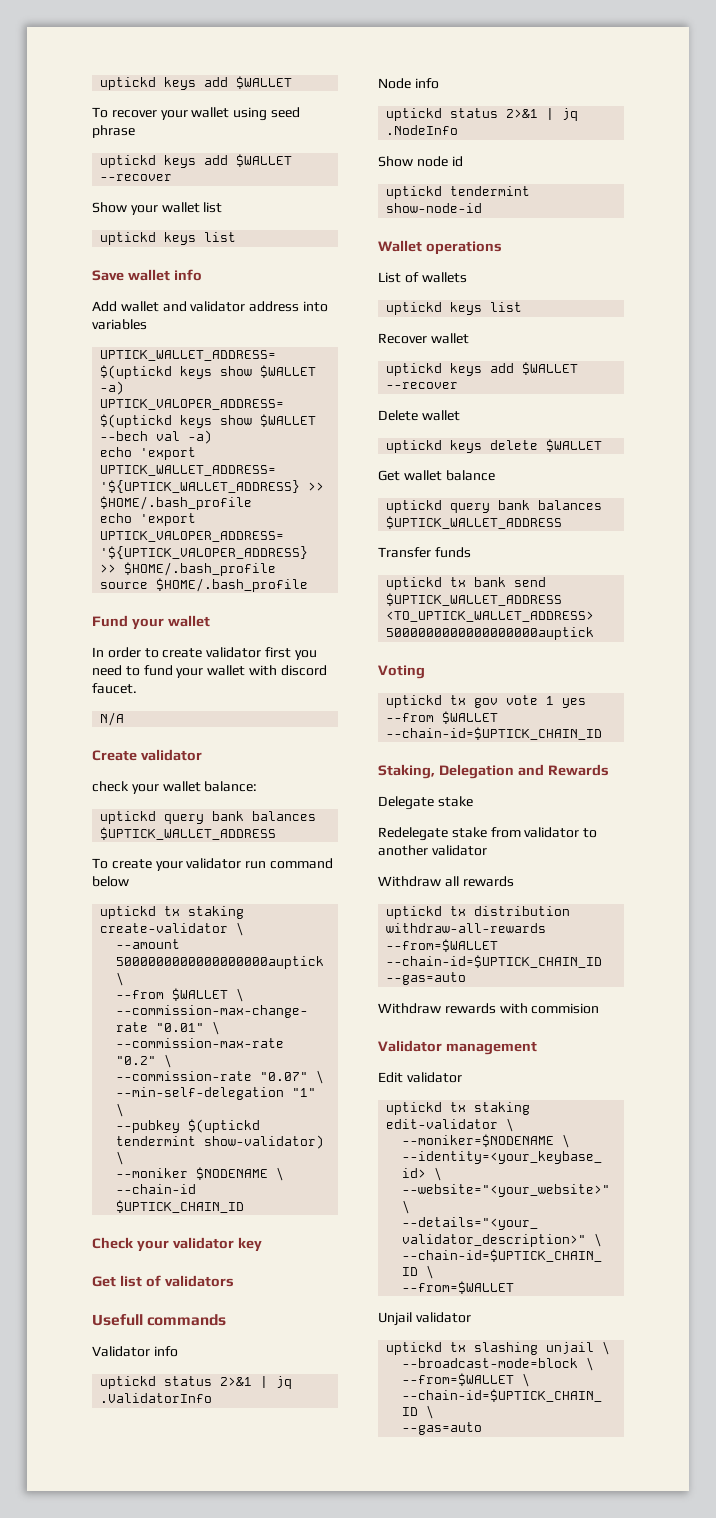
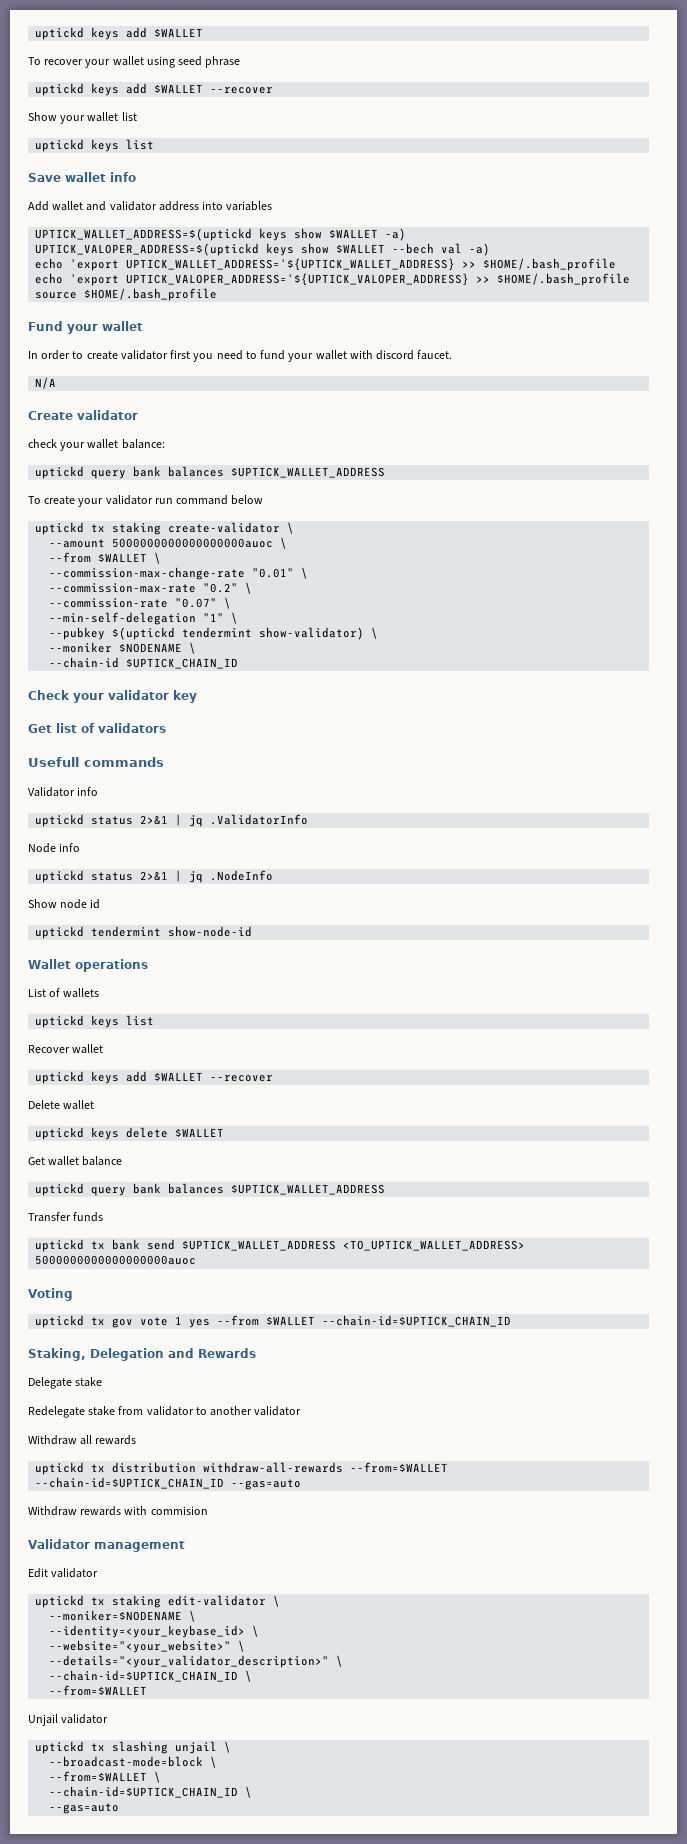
[116,956,325,969] 5000000000000000000auptick -> [112,538,274,548] 5000000000000000000auoc
[386,627,595,640] 5000000000000000000auptick -> [35,1255,197,1265] 5000000000000000000auoc

